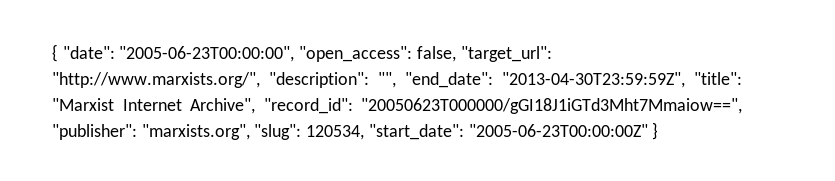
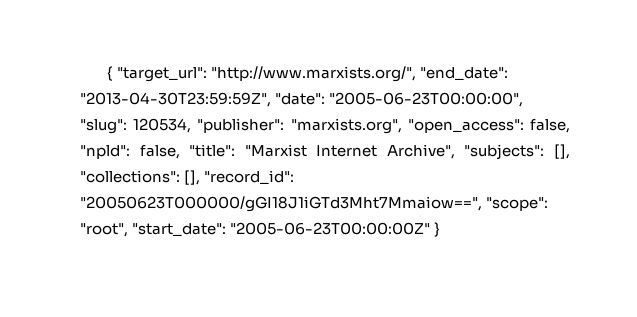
[62,46,552,62] [52,72,742,88] [52,98,742,114] [52,124,365,140] "date": "2005-06-23T00:00:00", "open_access": false, "target_url": "http://www.marxists.org/", "description": "", "end_date": "2013-04-30T23:59:59Z", "title": "Marxist Internet Archive", "record_id": "20050623T000000/gGI18J1iGTd3Mht7Mmaiow==", "publisher": "marxists.org", "slug": 120534, -> [117,66,509,82] [80,92,524,107] [80,118,570,134] [80,144,570,160] [80,170,295,185] [80,196,549,212] [80,223,128,237] "target_url": "http://www.marxists.org/", "end_date": "2013-04-30T23:59:59Z", "date": "2005-06-23T00:00:00", "slug": 120534, "publisher": "marxists.org", "open_access": false, "npld": false, "title": "Marxist Internet Archive", "subjects": [], "collections": [], "record_id": "20050623T000000/gGI18J1iGTd3Mht7Mmaiow==", "scope": "root",

